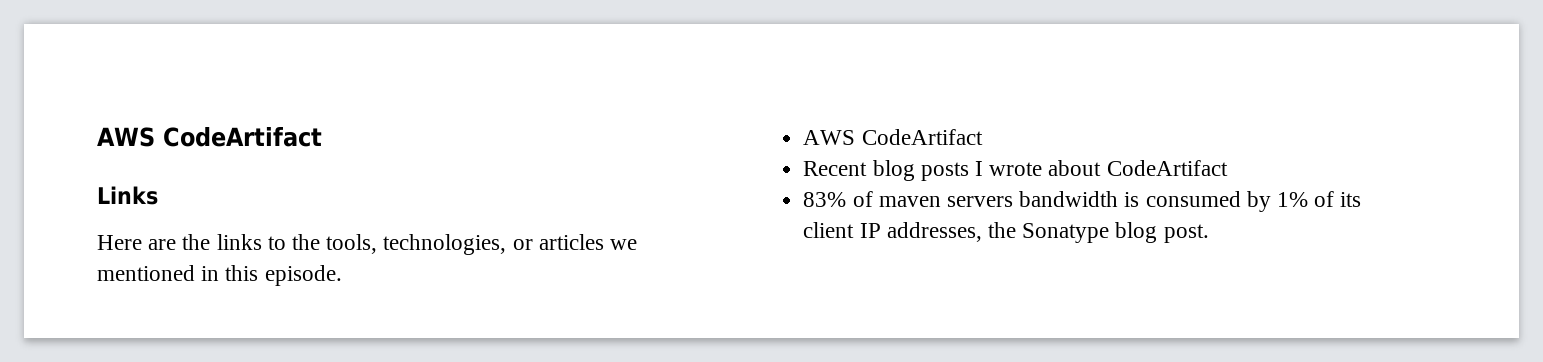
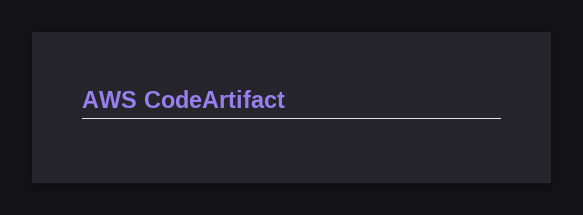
[97,127,322,147] [97,186,158,205] [97,234,638,255] [97,265,342,286] [803,129,983,145] [803,160,1228,181] [803,191,1362,212] [803,222,1209,243] AWS CodeArtifact // Links // Here are the links to the tools, technologies, or articles we mentioned in this episode. // AWS CodeArtifact // Recent blog posts I wrote about CodeArtifact // 83% of maven servers bandwidth is consumed by 1% of its client IP addresses, the Sonatype blog post. -> [82,90,285,108] AWS CodeArtifact

